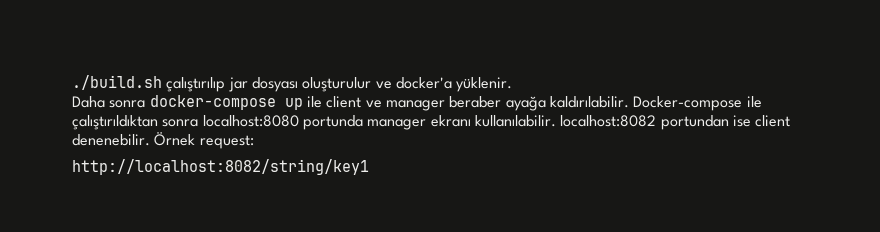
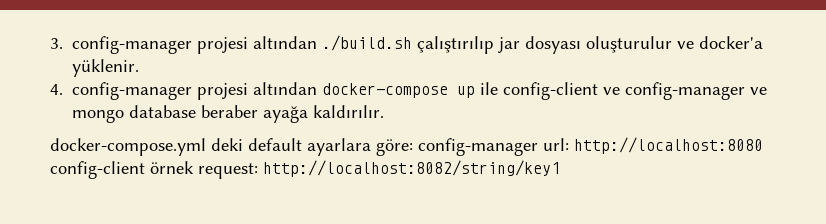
(72, 82) none -> [50,36,318,54] 3. config-manager projesi altından
[72,95,762,111] [72,115,791,130] [72,132,196,146] Daha sonra docker-compose up ile client ve manager beraber ayağa kaldırılabilir. Docker-compose ile çalıştırıldıktan sonra localhost:8080 portunda manager ekranı kullanılabilir. localhost:8082 portundan ise client denenebilir. Örnek -> [50,82,768,100] [72,105,385,123] [50,137,763,156] [50,161,194,179] 4. config-manager projesi altından docker-compose up ile config-client ve config-manager ve mongo database beraber ayağa kaldırılır. // docker-compose.yml deki default ayarlara göre: config-manager url: http://localhost:8080 config-client örnek
(254, 142) // -> (258, 171) none

